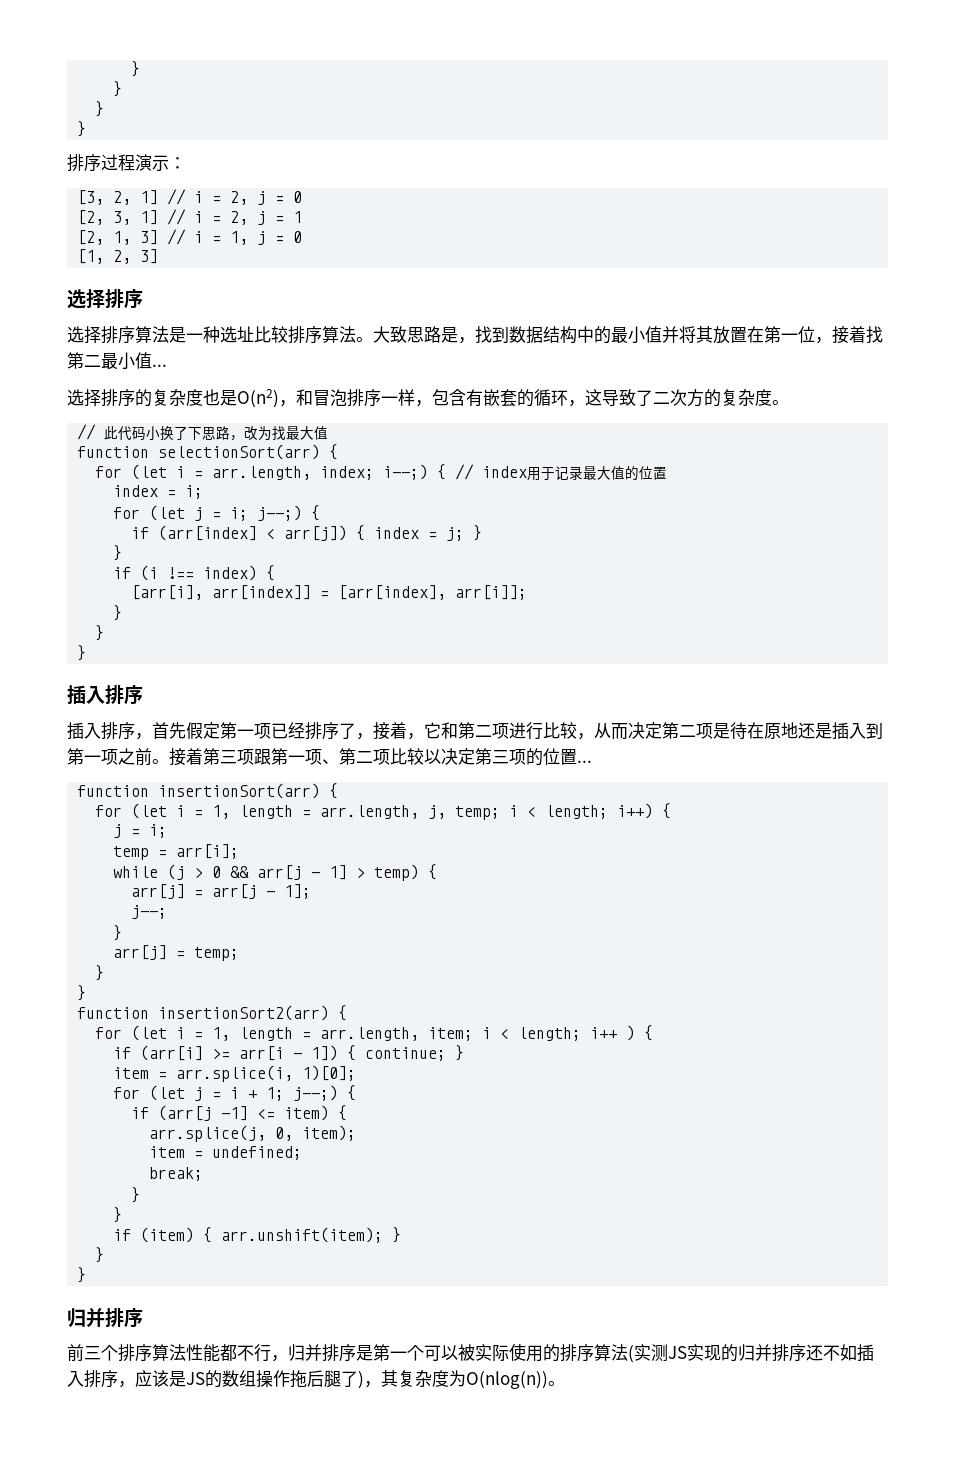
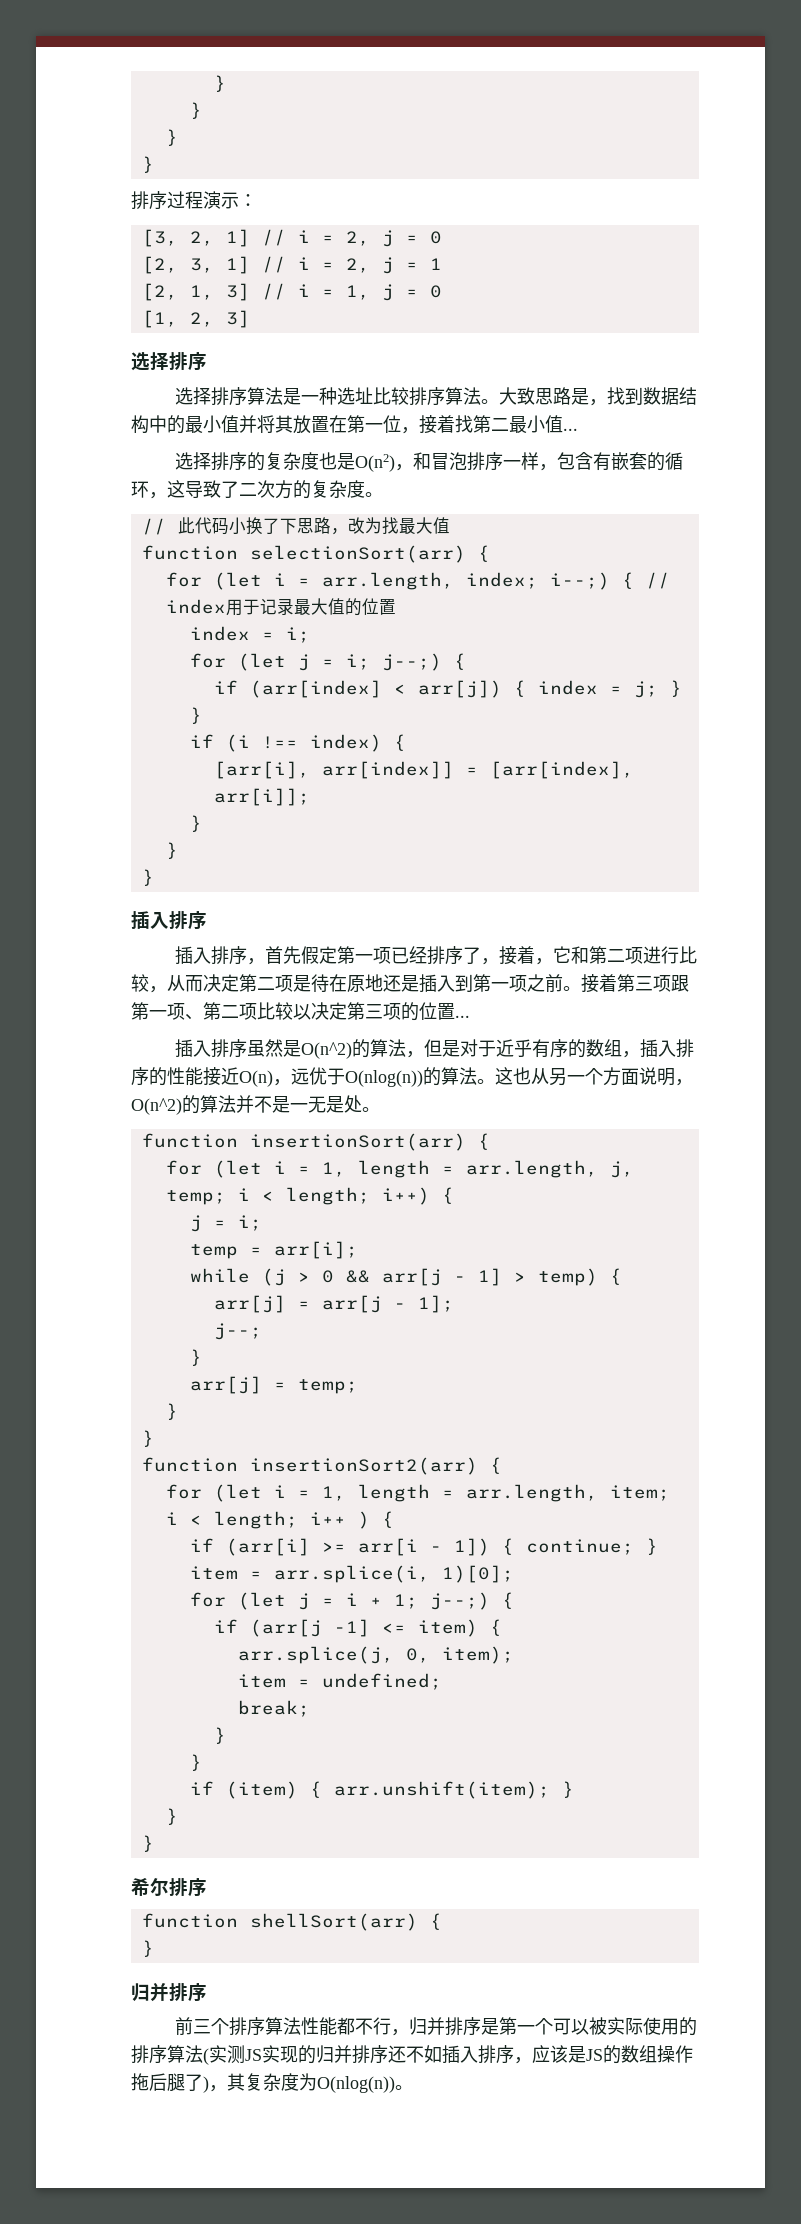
(592, 761) none -> [175,1039,695,1059] [131,1067,693,1087] [131,1095,380,1115] // 插入排序虽然是O(n^2)的算法，但是对于近乎有序的数组，插入排序的性能接近O(n)，远优于O(nlog(n))的算法。这也从另一个方面说明，O(n^2)的算法并不是一无是处。
(87, 1275) none -> [131,1877,207,1897] [141,1913,442,1931] [141,1940,154,1957] // 希尔排序 // function shellSort(arr) { // }

